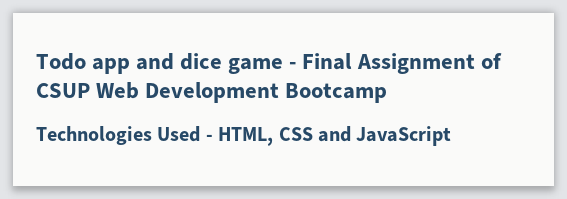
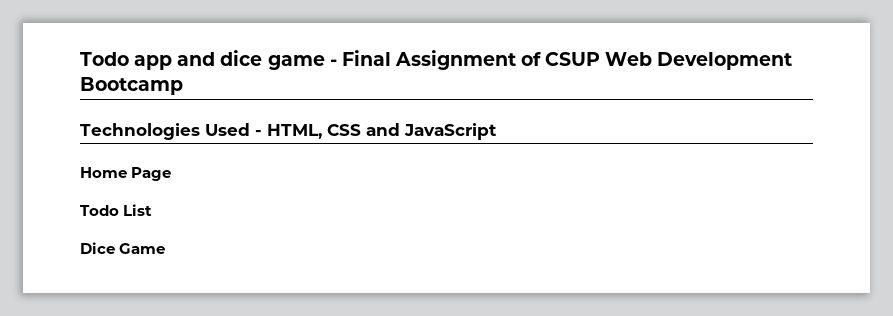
(452, 136) none -> [80,167,172,181] [80,204,153,216] [80,242,166,254] // Home Page // Todo List // Dice Game

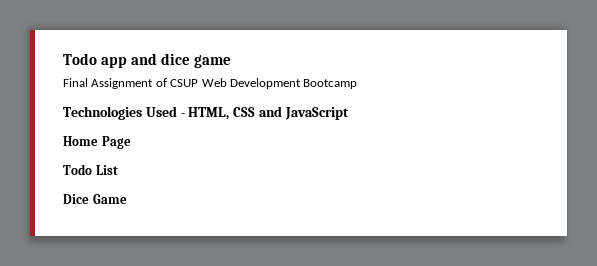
[329,59,337,66] - -> (232, 61) //

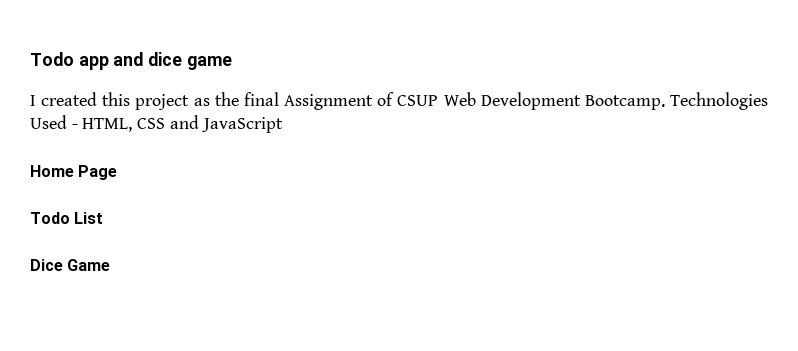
[63,78,88,87] Final -> [30,92,279,110] I created this project as the final
[303,79,358,89] Bootcamp // -> [584,95,665,110] Bootcamp.

